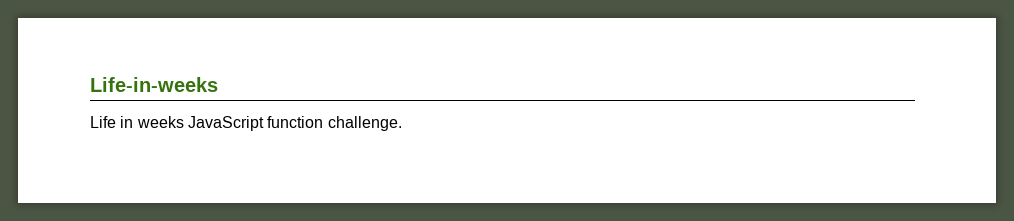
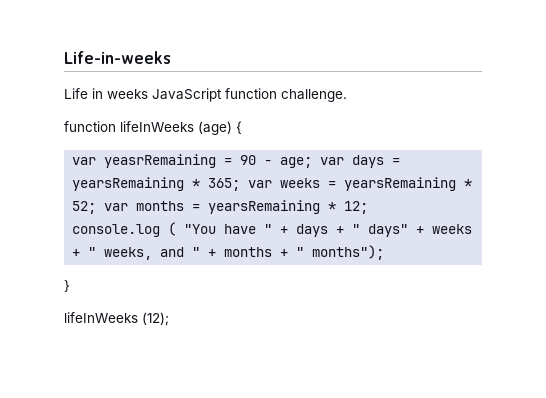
(402, 123) none -> [64,121,242,135] [72,154,401,168] [72,177,473,191] [72,200,369,214] [72,222,473,237] [72,245,385,260] [64,280,70,292] [64,312,169,326] // function lifeInWeeks (age) { // var yeasrRemaining = 90 - age; var days = yearsRemaining * 365; var weeks = yearsRemaining * 52; var months = yearsRemaining * 12; // console.log ( "You have " + days + " days" + weeks + " weeks, and " + months + " months"); // } // lifeInWeeks (12);

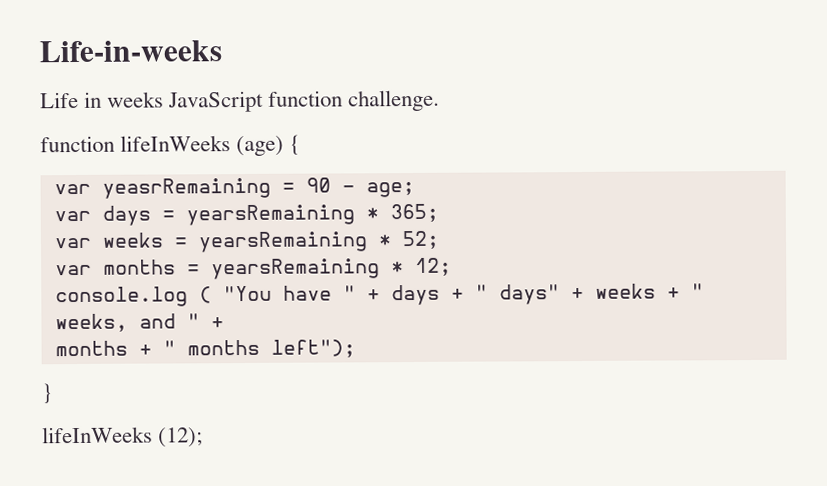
(313, 162) none -> (415, 189) //
(241, 184) none -> (439, 213) //
(97, 207) none -> (440, 240) //
(217, 253) none -> (224, 323) //
[312,245,385,260] months"); -> [186,339,356,358] months left");

